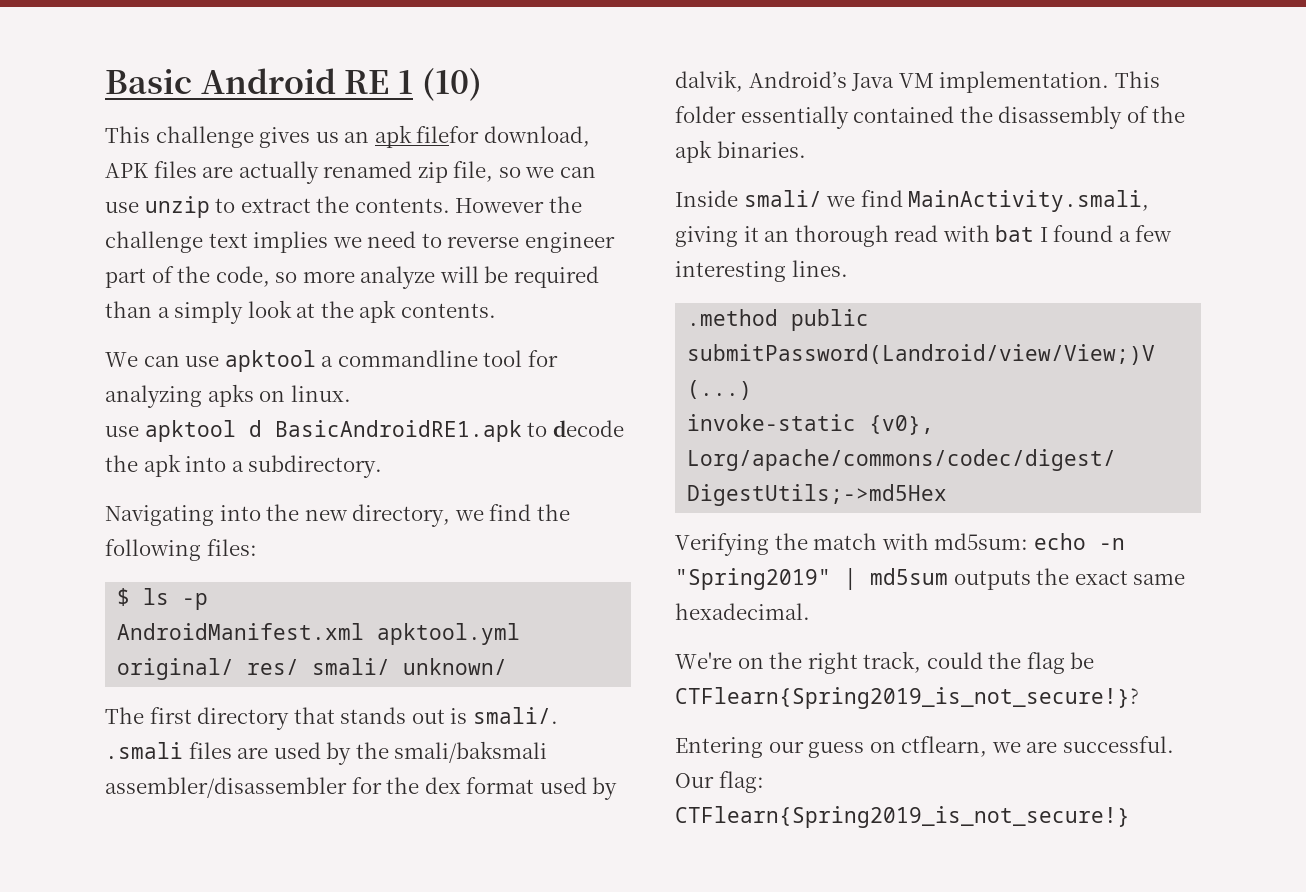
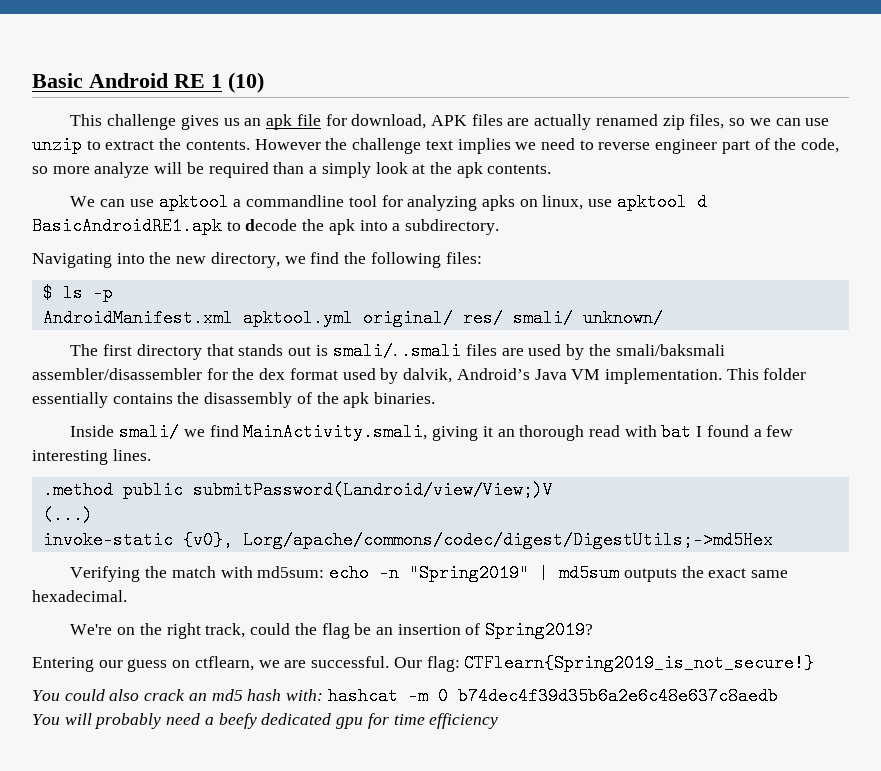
[416,126,480,143] filefor -> [296,114,347,126] file for
[453,161,494,182] file, -> [689,114,725,129] files,
[290,385,351,402] linux. // -> [542,195,584,210] linux,
[853,106,955,123] contained -> [112,393,173,404] contains
[675,687,1139,709] CTFlearn{Spring2019_is_not_secure!}? -> [376,621,594,639] an insertion of Spring2019?
(1130, 817) none -> [32,687,778,705] [32,713,499,729] // You could also crack an md5 hash with: hashcat -m 0 b74dec4f39d35b6a2e6c48e637c8aedb // You will probably need a beefy dedicated gpu for time efficiency

